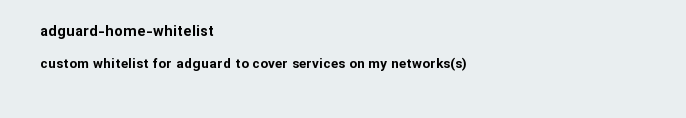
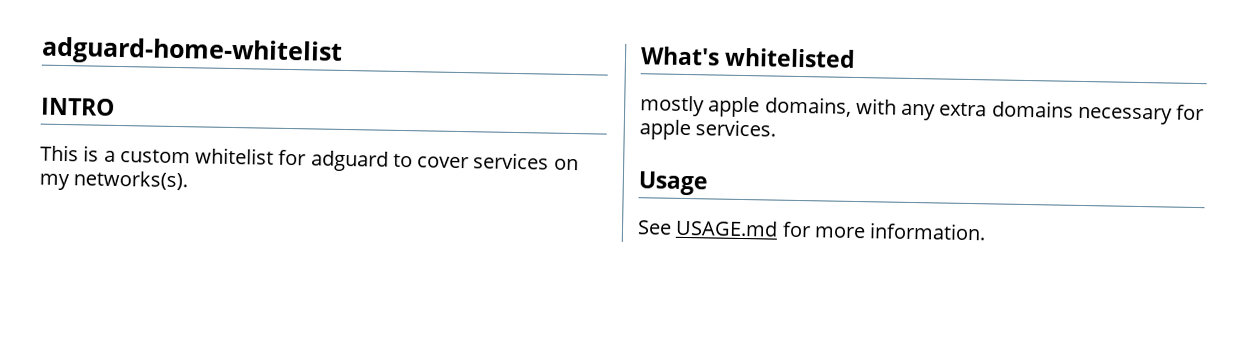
(214, 32) none -> [40,97,115,116] [40,144,116,162] INTRO // This is a
[390,57,467,71] networks(s) -> [73,170,189,191] [640,46,857,68] [640,95,1205,125] [639,119,777,141] [638,171,709,196] [637,219,987,241] networks(s). // What's whitelisted // mostly apple domains, with any extra domains necessary for apple services. // Usage // See USAGE.md for more information.

